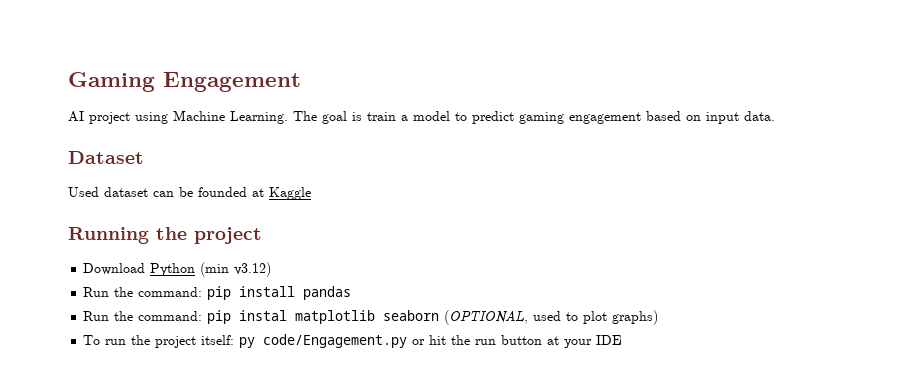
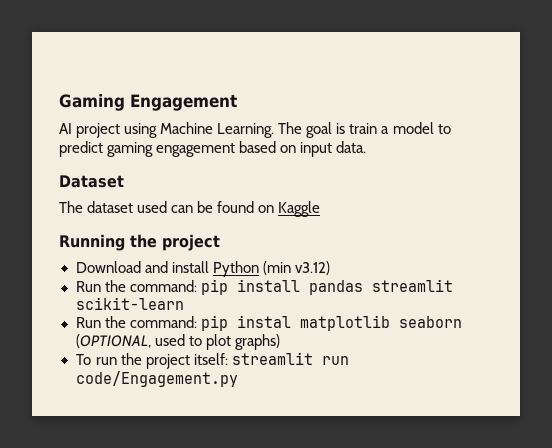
[68,187,264,197] Used dataset can be founded at -> [59,201,275,213] The dataset used can be found on
(146, 269) none -> [144,261,209,273] and install
(352, 293) none -> [371,279,453,292] [75,297,184,310] streamlit scikit-learn
[239,334,623,348] py code/Engagement.py or hit the run button at your IDE -> [231,352,349,365] [75,371,238,387] streamlit run code/Engagement.py

